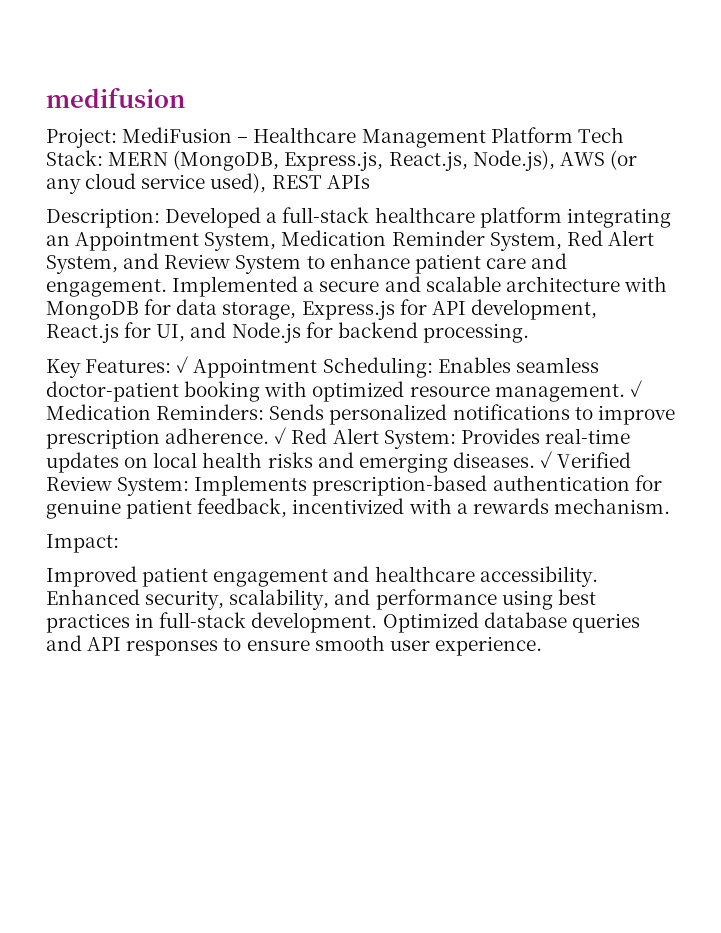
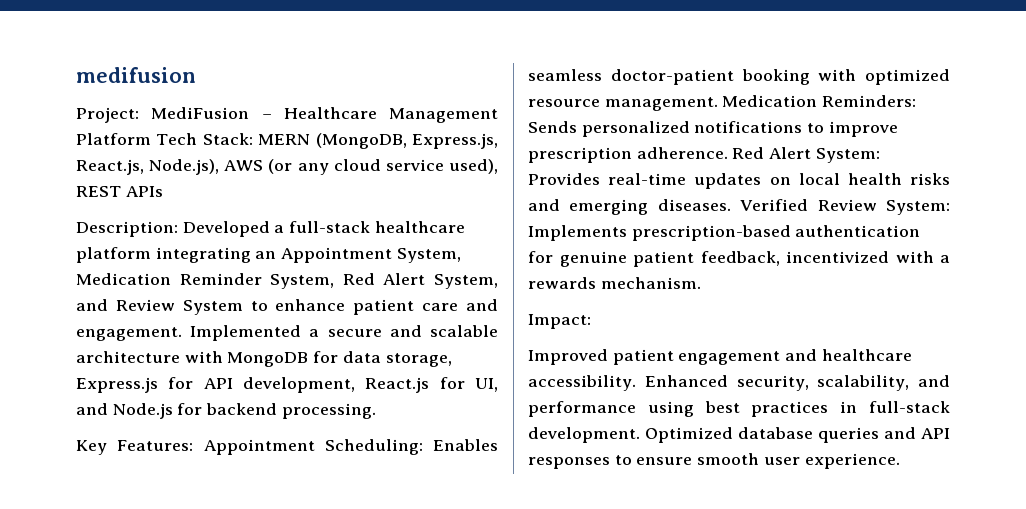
[176,356,189,373] ✓ -> (194, 445) none
[629,380,642,397] ✓ -> (718, 104) none
[274,427,287,444] ✓ -> (728, 153) none
[540,451,553,468] ✓ -> (731, 205) none

